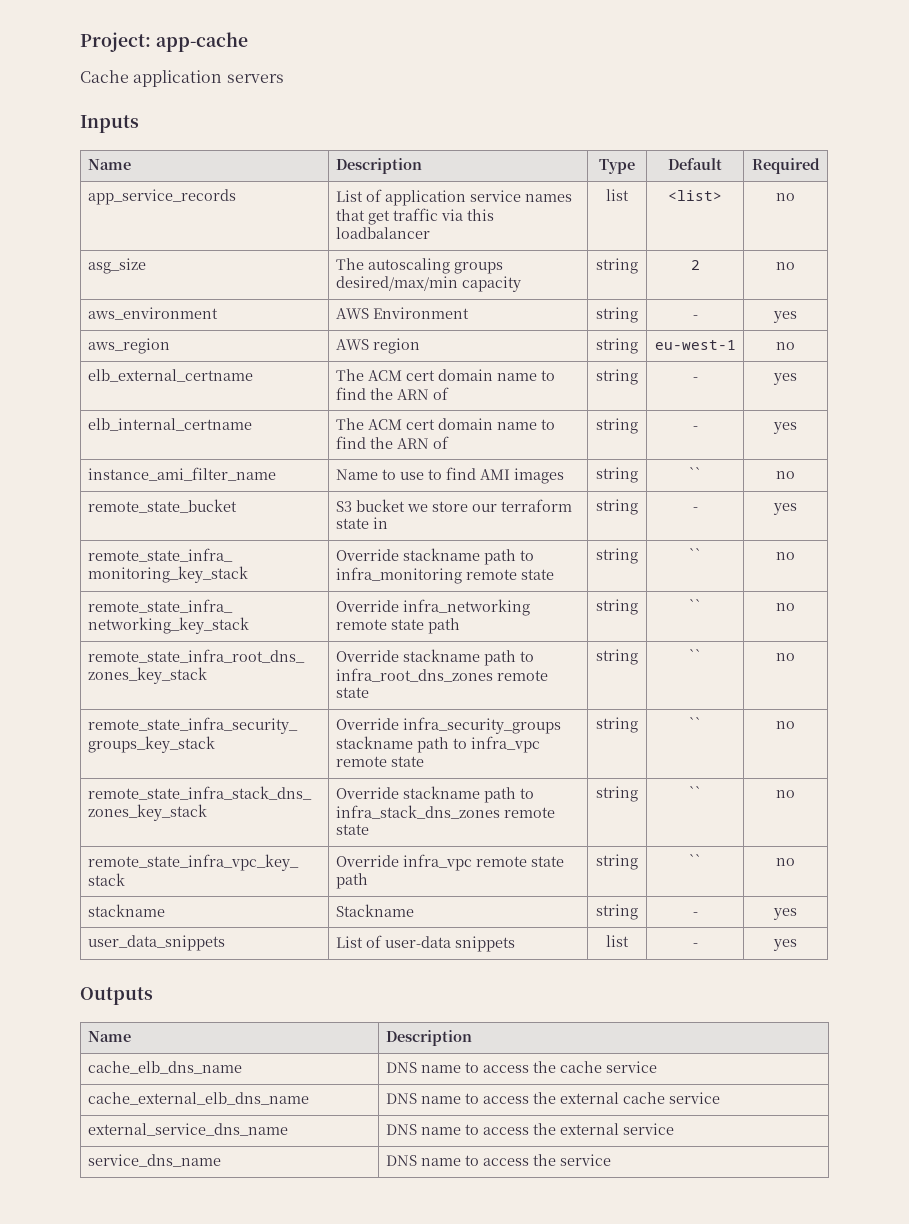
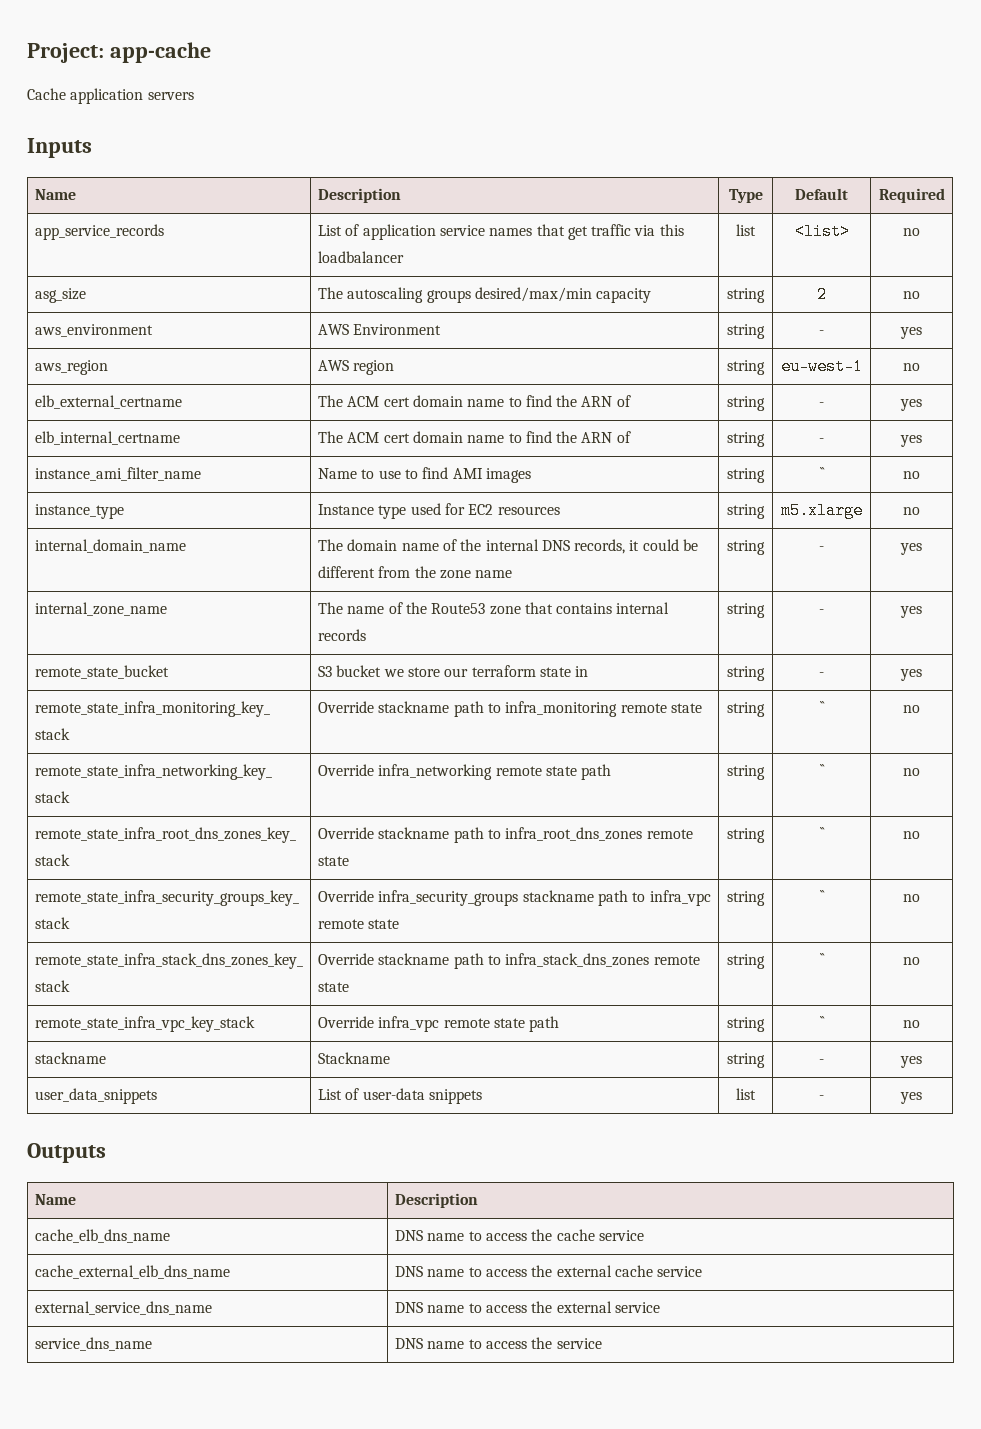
(795, 475) none -> [34,504,124,519] [317,503,560,519] [727,504,765,519] [781,502,863,519] [903,507,920,515] [34,539,186,553] [317,539,699,554] [317,566,513,579] [727,540,765,555] [819,546,824,551] [900,543,922,555] [34,602,167,616] [317,602,670,615] [317,629,366,641] [727,603,765,618] [819,609,824,614] [900,606,922,618] // instance_type | Instance type used for EC2 resources | string | m5.xlarge | no // internal_domain_name | The domain name of the internal DNS records, it could be different from the zone name | string | - | yes // internal_zone_name | The name of the Route53 zone that contains internal records | string | - | yes

